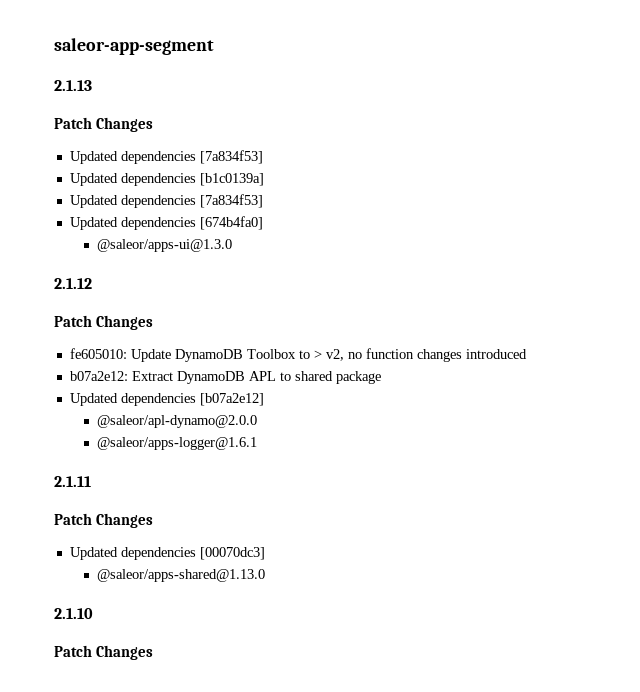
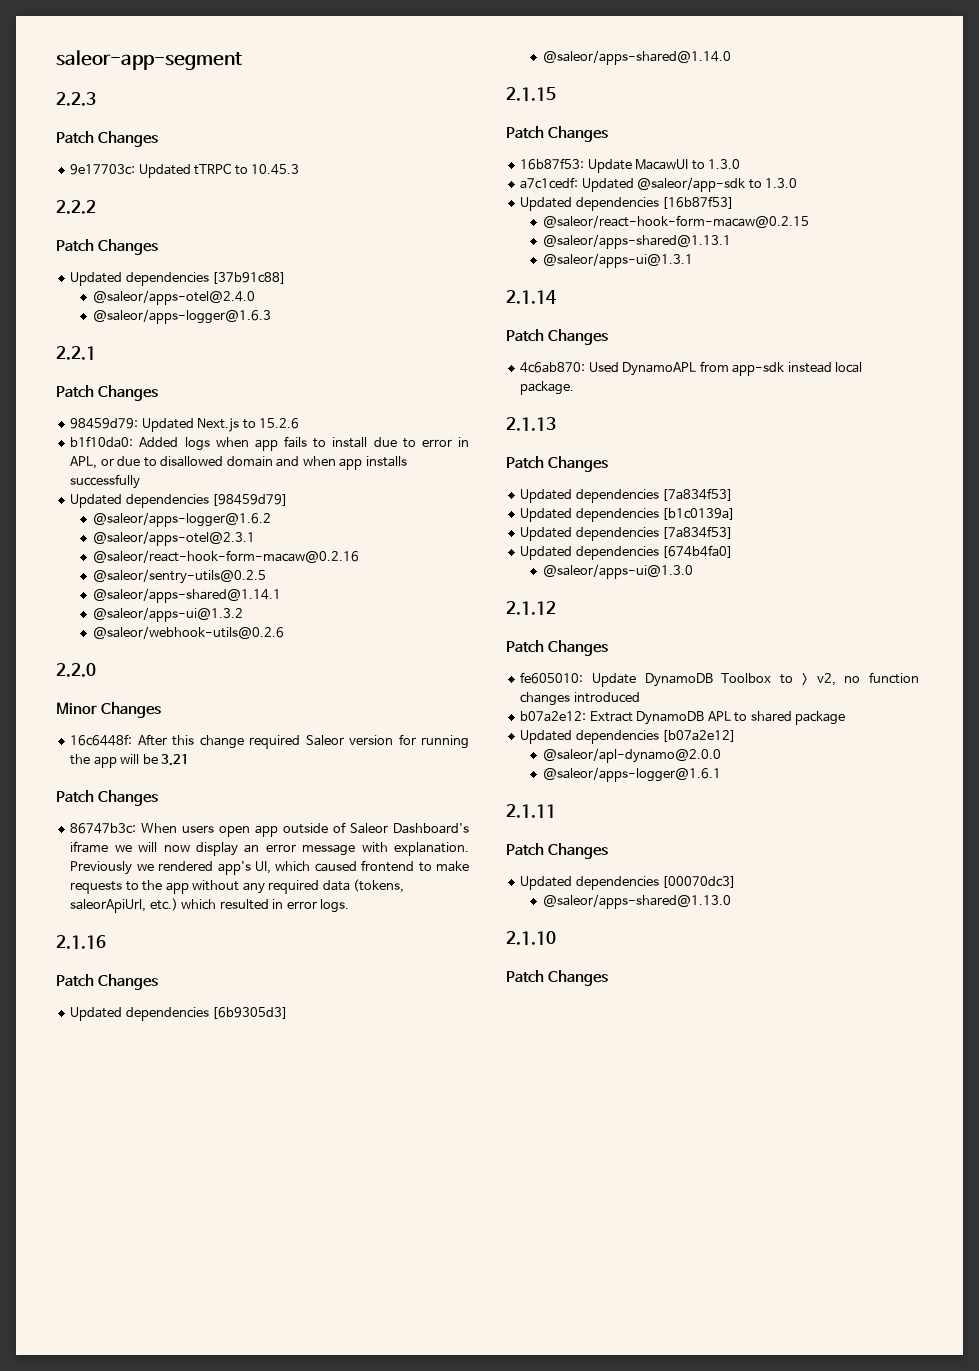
(214, 46) none -> [56,92,96,106] [56,131,158,147] [70,163,300,178] [56,200,96,214] [56,239,158,255] [70,272,287,286] [92,290,255,305] [92,309,271,324] [56,346,96,360] [56,385,158,401] [70,418,300,432] [70,436,469,451] [70,456,407,470] [70,474,141,489] [70,494,289,508] [92,512,271,527] [92,531,255,546] [92,550,359,563] [92,569,266,584] [92,588,281,603] [92,607,243,622] [92,626,284,639] [56,663,96,677] [56,702,161,718] [70,734,469,749] [70,754,190,768] [56,790,158,806] [70,822,469,837] [70,841,469,856] [70,860,469,875] [70,879,405,894] [70,898,350,913] [56,935,106,949] [56,974,158,990] [70,1007,289,1021] [542,50,731,65] [506,87,556,101] [506,126,608,142] [520,158,741,173] [520,177,798,192] [520,196,735,211] [542,215,809,228] [542,234,731,249] [542,253,693,268] [506,290,556,304] [506,329,608,345] [520,361,863,376] [520,381,575,395] // 2.2.3 // Patch Changes // 9e17703c: Updated tTRPC to 10.45.3 // 2.2.2 // Patch Changes // Updated dependencies [37b91c88] // @saleor/apps-otel@2.4.0 // @saleor/apps-logger@1.6.3 // 2.2.1 // Patch Changes // 98459d79: Updated Next.js to 15.2.6 // b1f10da0: Added logs when app fails to install due to error in APL, or due to disallowed domain and when app installs successfully // Updated dependencies [98459d79] // @saleor/apps-logger@1.6.2 // @saleor/apps-otel@2.3.1 // @saleor/react-hook-form-macaw@0.2.16 // @saleor/sentry-utils@0.2.5 // @saleor/apps-shared@1.14.1 // @saleor/apps-ui@1.3.2 // @saleor/webhook-utils@0.2.6 // 2.2.0 // Minor Changes // 16c6448f: After this change required Saleor version for running the app will be 3.21 // Patch Changes // 86747b3c: When users open app outside of Saleor Dashboard's iframe we will now display an error message with explanation. Previously we rendered app's UI, which caused frontend to make requests to the app without any required data (tokens, saleorApiUrl, etc.) which resulted in error logs. // 2.1.16 // Patch Changes // Updated dependencies [6b9305d3] // @saleor/apps-shared@1.14.0 // 2.1.15 // Patch Changes // 16b87f53: Update MacawUI to 1.3.0 // a7c1cedf: Updated @saleor/app-sdk to 1.3.0 // Updated dependencies [16b87f53] // @saleor/react-hook-form-macaw@0.2.15 // @saleor/apps-shared@1.13.1 // @saleor/apps-ui@1.3.1 // 2.1.14 // Patch Changes // 4c6ab870: Used DynamoAPL from app-sdk instead local package.

